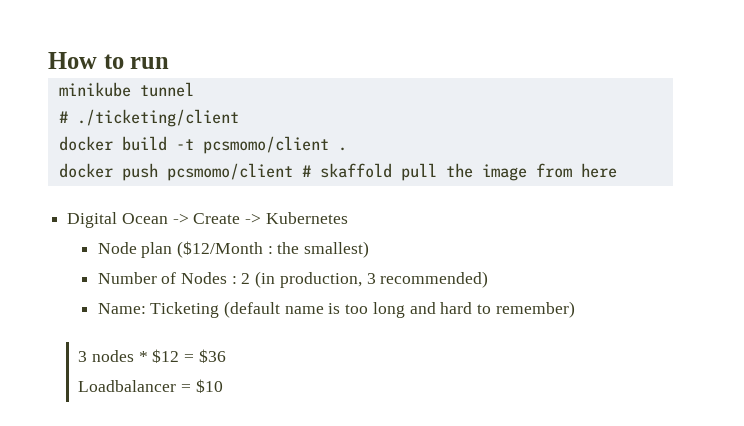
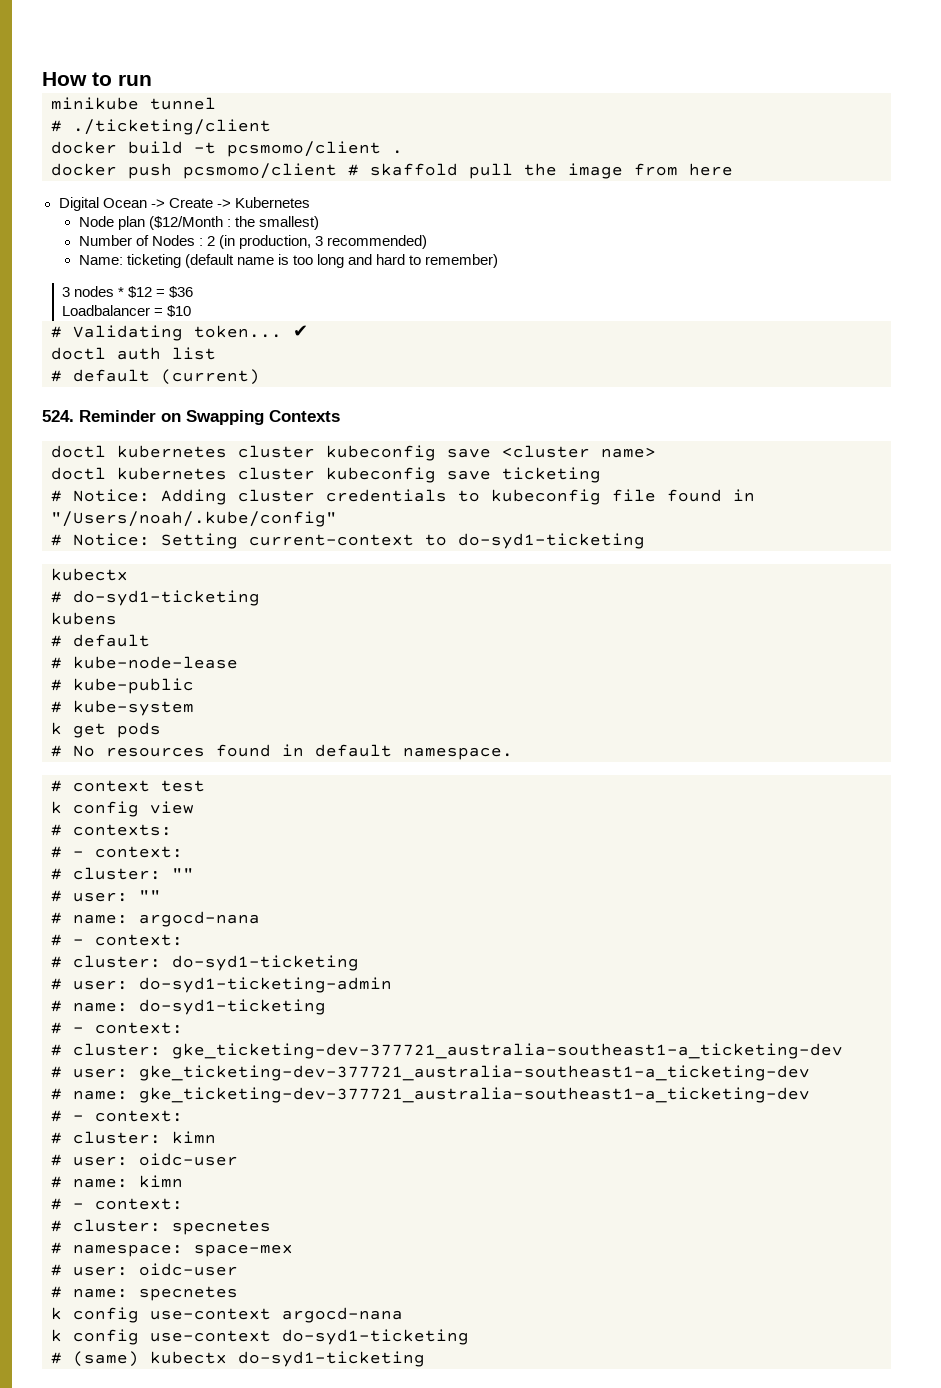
[150,302,220,318] Ticketing -> [126,254,181,268] ticketing
(223, 386) none -> [51,325,308,341] [51,347,216,360] [51,369,260,385] [42,410,340,425] [51,445,656,461] [51,467,601,483] [51,489,755,505] [51,511,337,527] [51,533,645,549] [51,568,128,581] [51,590,260,606] [51,612,117,625] [51,634,150,647] [51,656,238,669] [51,678,194,694] [51,700,194,716] [51,722,161,738] [51,744,513,760] [51,780,205,792] [51,801,194,817] [51,824,172,836] [51,846,183,858] [51,867,194,880] [51,890,161,902] [51,911,260,927] [51,934,183,946] [51,955,359,971] [51,977,392,993] [51,999,326,1015] [51,1022,183,1034] [51,1043,843,1059] [51,1065,810,1081] [51,1087,810,1103] [51,1110,183,1122] [51,1131,216,1144] [51,1153,238,1166] [51,1175,183,1188] [51,1198,183,1210] [51,1219,271,1235] [51,1242,293,1257] [51,1263,238,1276] [51,1286,238,1301] [51,1307,403,1323] [51,1329,469,1345] [51,1351,425,1367] // # Validating token... ✔ // doctl auth list // # default (current) // 524. Reminder on Swapping Contexts // doctl kubernetes cluster kubeconfig save <cluster name> // doctl kubernetes cluster kubeconfig save ticketing // # Notice: Adding cluster credentials to kubeconfig file found in "/Users/noah/.kube/config" // # Notice: Setting current-context to do-syd1-ticketing // kubectx // # do-syd1-ticketing // kubens // # default // # kube-node-lease // # kube-public // # kube-system // k get pods // # No resources found in default namespace. // # context test // k config view // # contexts: // # - context: // # cluster: "" // # user: "" // # name: argocd-nana // # - context: // # cluster: do-syd1-ticketing // # user: do-syd1-ticketing-admin // # name: do-syd1-ticketing // # - context: // # cluster: gke_ticketing-dev-377721_australia-southeast1-a_ticketing-dev // # user: gke_ticketing-dev-377721_australia-southeast1-a_ticketing-dev // # name: gke_ticketing-dev-377721_australia-southeast1-a_ticketing-dev // # - context: // # cluster: kimn // # user: oidc-user // # name: kimn // # - context: // # cluster: specnetes // # namespace: space-mex // # user: oidc-user // # name: specnetes // k config use-context argocd-nana // k config use-context do-syd1-ticketing // # (same) kubectx do-syd1-ticketing

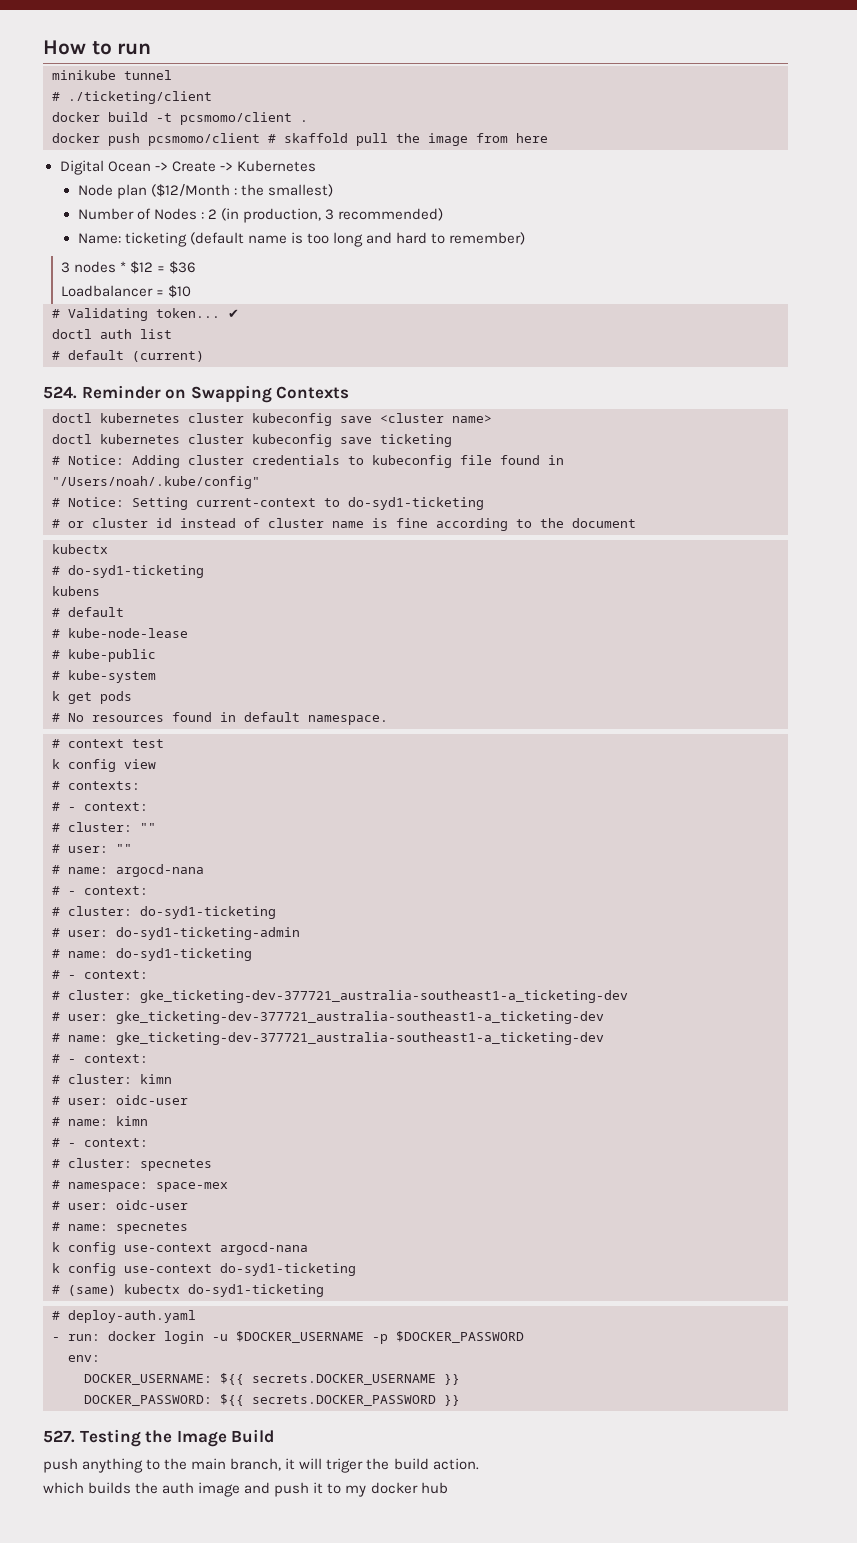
(645, 541) none -> [52,518,636,531] // # or cluster id instead of cluster name is fine according to the document
(425, 1359) none -> [52,1310,196,1323] [52,1331,524,1344] [68,1355,100,1362] [84,1373,460,1385] [84,1394,460,1406] [43,1429,275,1447] [43,1458,479,1473] [43,1482,448,1497] // # deploy-auth.yaml // - run: docker login -u $DOCKER_USERNAME -p $DOCKER_PASSWORD // env: // DOCKER_USERNAME: ${{ secrets.DOCKER_USERNAME }} // DOCKER_PASSWORD: ${{ secrets.DOCKER_PASSWORD }} // 527. Testing the Image Build // push anything to the main branch, it will triger the build action. // which builds the auth image and push it to my docker hub

